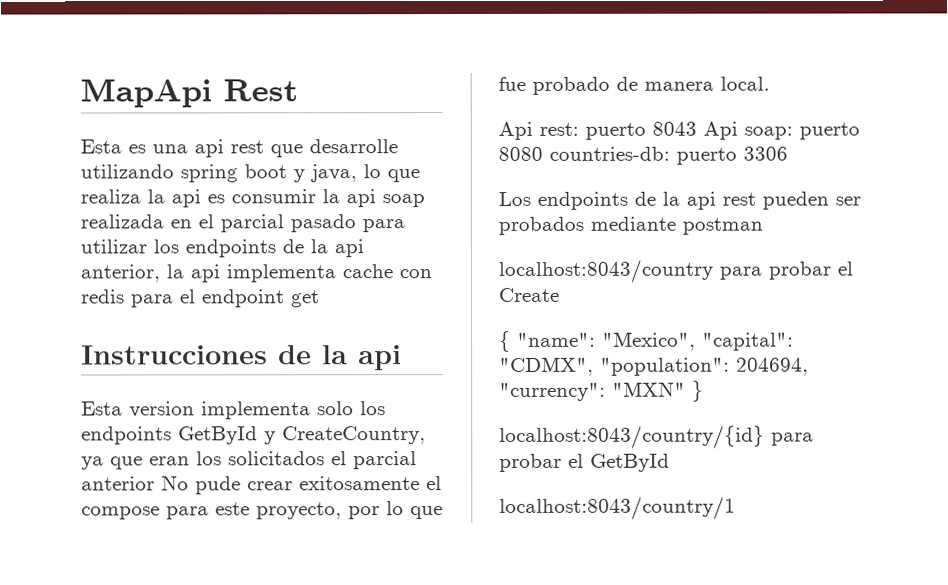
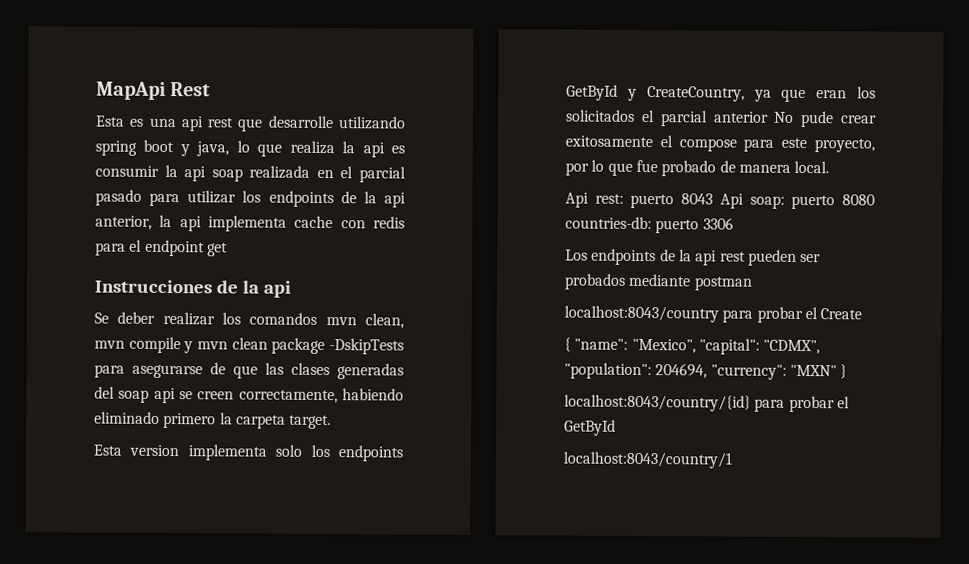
(402, 358) none -> [94,311,404,329] [94,336,404,355] [94,362,404,380] [94,386,405,404] [94,411,332,430] // Se deber realizar los comandos mvn clean, mvn compile y mvn clean package -DskipTests para asegurarse de que las clases generadas del soap api se creen correctamente, habiendo eliminado primero la carpeta target.

